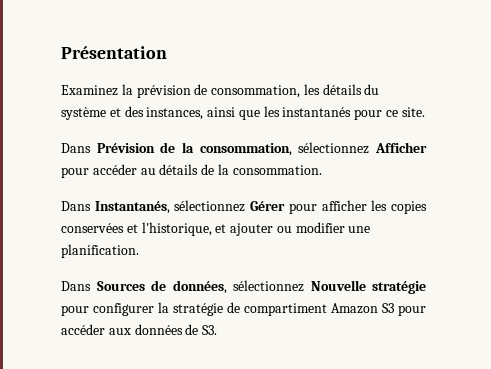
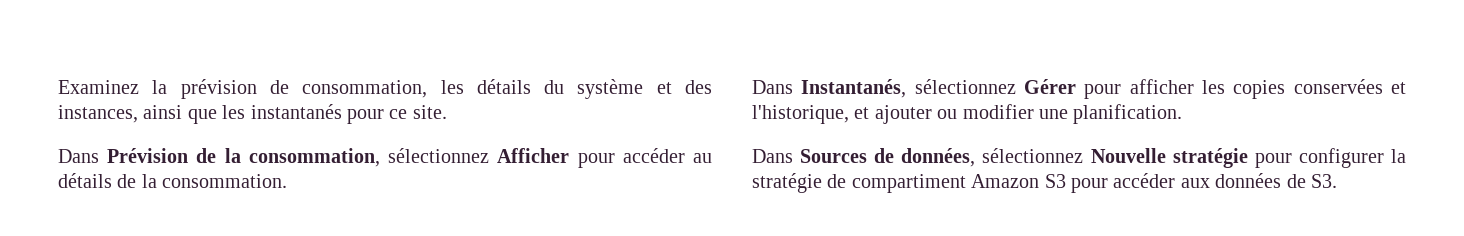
[61,46,167,59] Présentation // -> (58, 87) none

